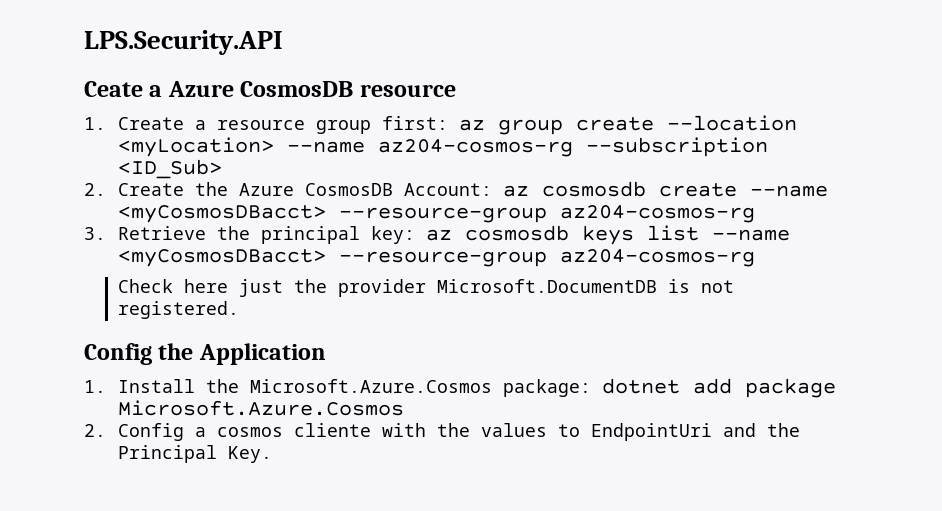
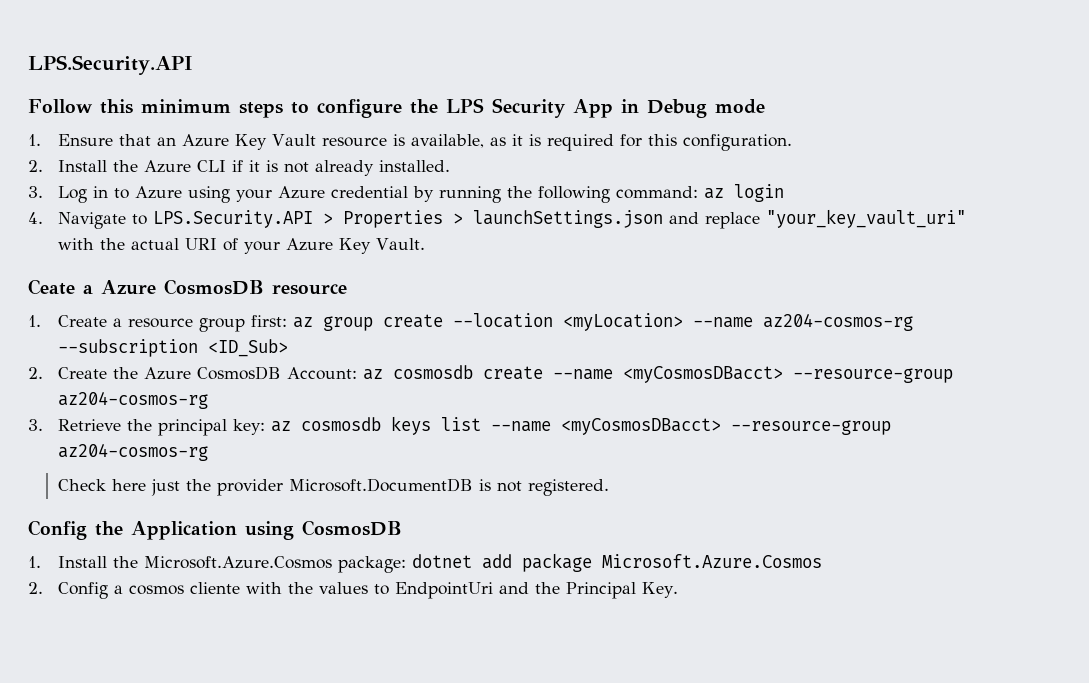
[84,30,283,55] LPS.Security.API -> [28,55,193,75] [28,98,765,118] [28,134,793,151] [28,160,451,176] [28,184,785,203] [28,209,967,229] [58,238,426,254] LPS.Security.API // Follow this minimum steps to configure the LPS Security App in Debug mode // 1. Ensure that an Azure Key Vault resource is available, as it is required for this configuration. // 2. Install the Azure CLI if it is not already installed. // 3. Log in to Azure using your Azure credential by running the following command: az login // 4. Navigate to LPS.Security.API > Properties > launchSettings.json and replace "your_key_vault_uri" with the actual URI of your Azure Key Vault.
(326, 354) none -> [245,520,402,540] using CosmosDB

